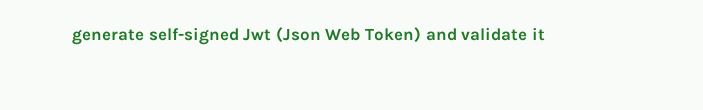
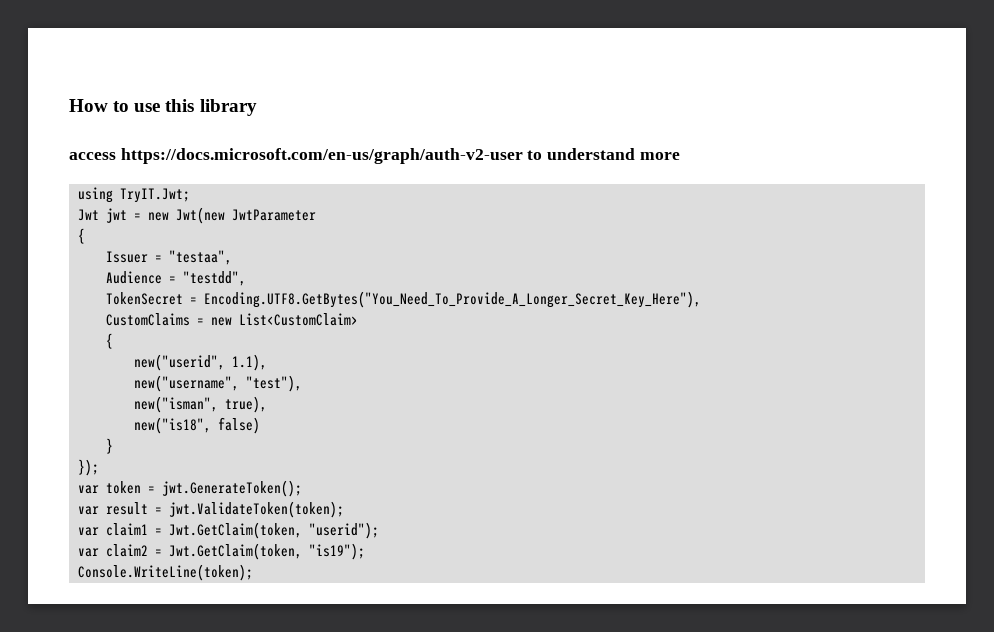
[72,27,545,45] generate self-signed Jwt (Json Web Token) and validate it -> [69,99,257,116] [69,148,680,164] [78,187,191,203] [78,207,317,224] [78,228,86,244] [106,250,233,265] [106,271,247,286] [106,291,702,308] [106,313,359,326] [106,333,114,349] [134,354,268,371] [134,375,303,392] [134,396,268,413] [134,417,261,434] [106,438,114,454] [78,459,100,476] [78,480,303,497] [78,501,345,518] [78,522,380,539] [78,543,366,560] [78,564,254,581] How to use this library // access https://docs.microsoft.com/en-us/graph/auth-v2-user to understand more // using TryIT.Jwt; // Jwt jwt = new Jwt(new JwtParameter // { // Issuer = "testaa", // Audience = "testdd", // TokenSecret = Encoding.UTF8.GetBytes("You_Need_To_Provide_A_Longer_Secret_Key_Here"), // CustomClaims = new List<CustomClaim> // { // new("userid", 1.1), // new("username", "test"), // new("isman", true), // new("is18", false) // } // }); // var token = jwt.GenerateToken(); // var result = jwt.ValidateToken(token); // var claim1 = Jwt.GetClaim(token, "userid"); // var claim2 = Jwt.GetClaim(token, "is19"); // Console.WriteLine(token);

